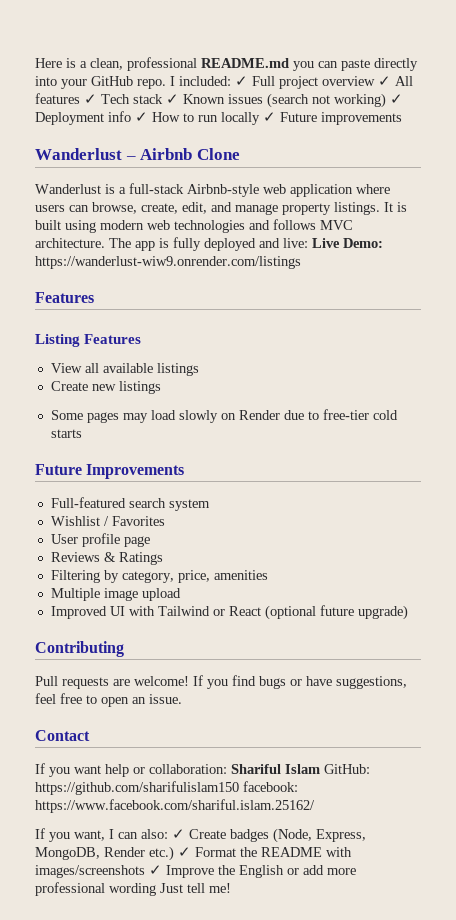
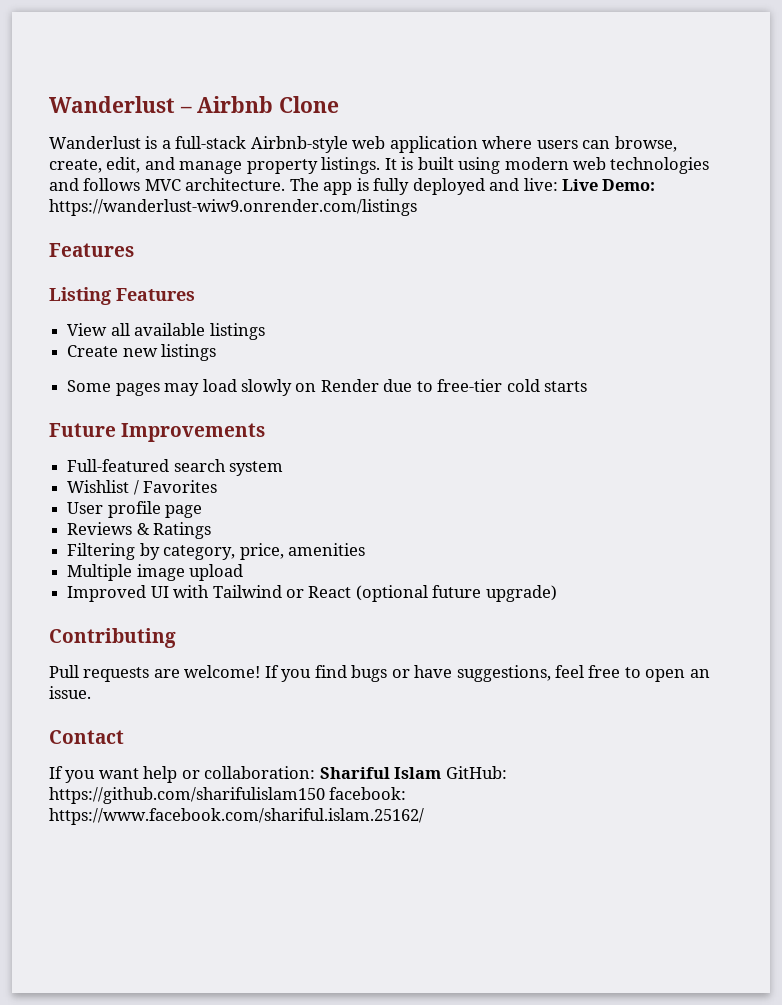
[35,57,418,71] [35,76,413,89] [35,93,403,108] [35,111,402,125] Here is a clean, professional README.md you can paste directly into your GitHub repo. I included: ✓ Full project overview ✓ All features ✓ Tech stack ✓ Known issues (search not working) ✓ Deployment info ✓ How to run locally ✓ Future improvements // -> (49, 104) none
[35,828,366,843] [35,846,352,861] [35,865,356,878] [35,882,231,896] // If you want, I can also: ✓ Create badges (Node, Express, MongoDB, Render etc.) ✓ Format the README with images/screenshots ✓ Improve the English or add more professional wording Just tell me! -> (424, 816) none

